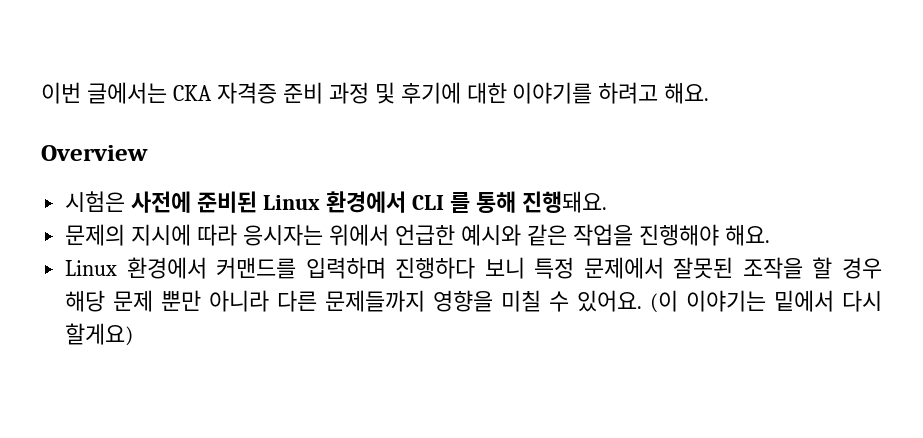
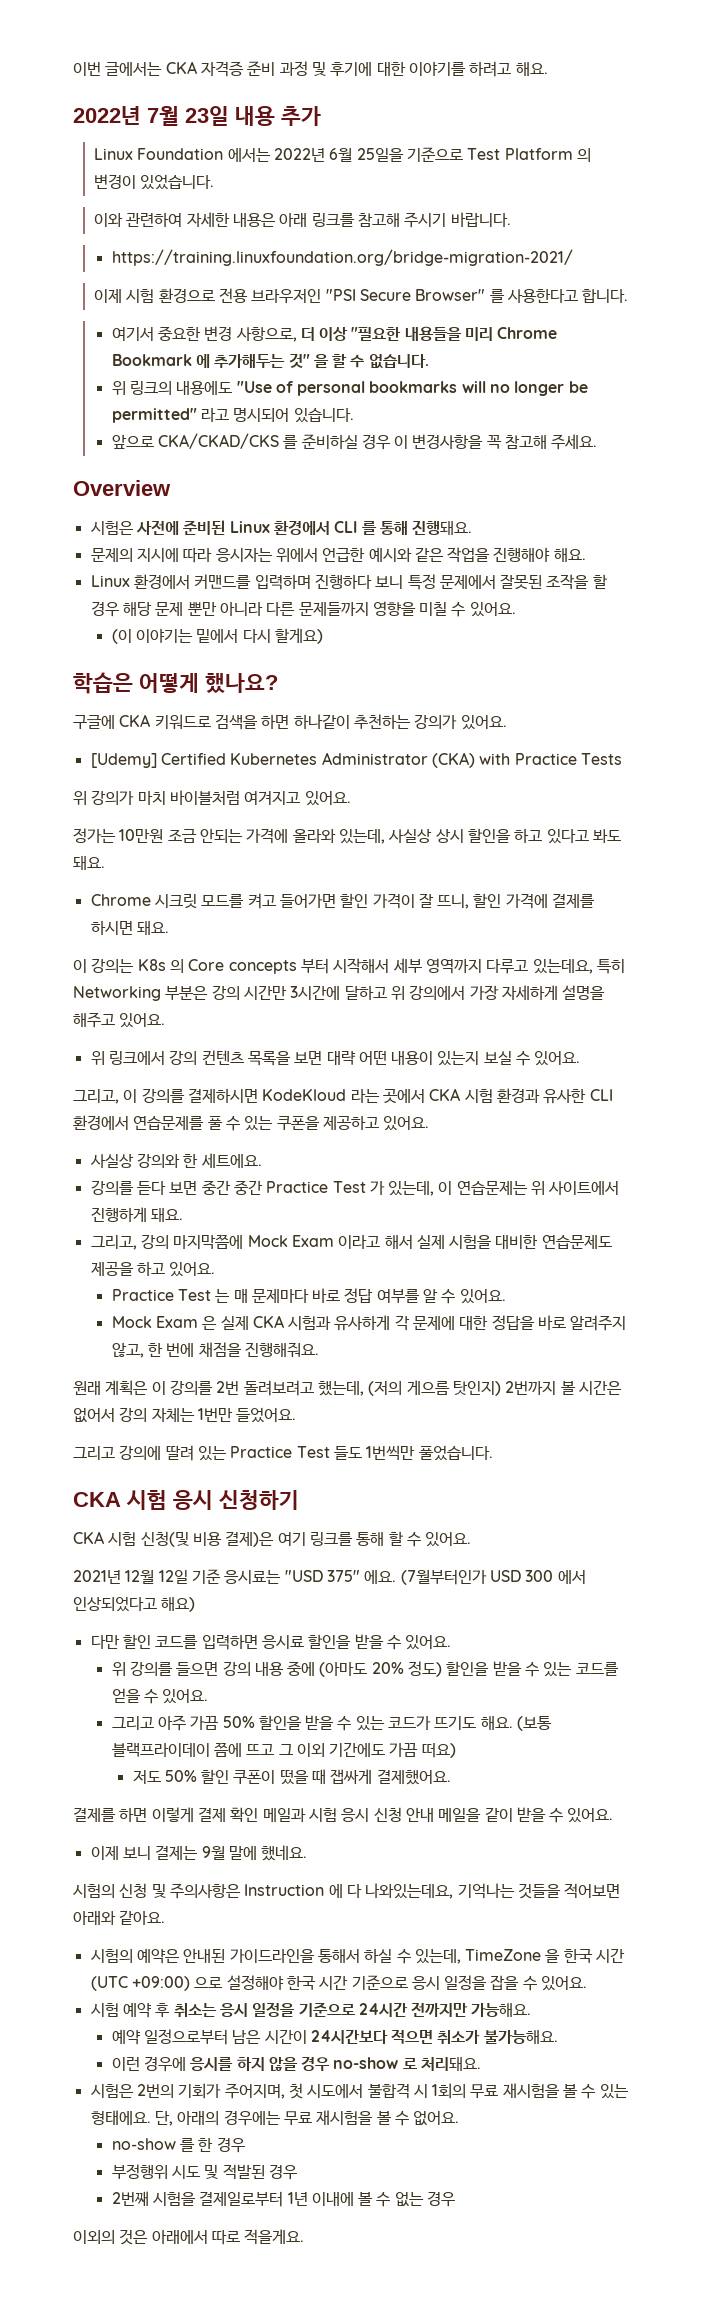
(710, 93) none -> [73,106,321,126] [93,147,591,162] [93,174,215,190] [93,212,511,228] [111,249,573,266] [93,288,629,304] [111,326,558,342] [111,353,429,369] [111,381,588,396] [111,408,354,423] [111,433,598,450] // 2022년 7월 23일 내용 추가 // Linux Foundation 에서는 2022년 6월 25일을 기준으로 Test Platform 의 변경이 있었습니다. // 이와 관련하여 자세한 내용은 아래 링크를 참고해 주시기 바랍니다. // https://training.linuxfoundation.org/bridge-migration-2021/ // 이제 시험 환경으로 전용 브라우저인 "PSI Secure Browser" 를 사용한다고 합니다. // 여기서 중요한 변경 사항으로, 더 이상 "필요한 내용들을 미리 Chrome Bookmark 에 추가해두는 것" 을 할 수 없습니다. // 위 링크의 내용에도 "Use of personal bookmarks will no longer be permitted" 라고 명시되어 있습니다. // 앞으로 CKA/CKAD/CKS 를 준비하실 경우 이 변경사항을 꼭 참고해 주세요.
(643, 301) none -> (516, 609) //
(134, 334) none -> [73,672,278,694] [73,714,507,730] [90,752,622,768] [73,790,351,806] [73,828,621,844] [73,856,105,870] [90,893,596,909] [90,920,169,935] [73,958,625,974] [73,985,606,1001] [73,1012,166,1028] [90,1050,581,1066] [73,1088,613,1104] [73,1115,430,1131] [89,1153,262,1168] [90,1180,620,1196] [90,1207,183,1222] [90,1234,612,1250] [90,1261,216,1277] [111,1288,506,1304] [111,1315,627,1331] [111,1342,319,1358] [73,1380,622,1396] [73,1407,297,1423] [73,1445,493,1461] [73,1490,299,1510] [73,1531,472,1547] [73,1569,586,1585] [73,1596,196,1612] [90,1634,452,1650] [111,1661,619,1677] [111,1688,209,1704] [111,1715,553,1731] [111,1742,456,1758] [132,1769,451,1785] [73,1807,614,1823] [90,1845,308,1861] [73,1883,621,1899] [73,1910,166,1925] [90,1948,626,1964] [90,1975,588,1991] [90,2002,532,2018] [111,2029,558,2045] [111,2056,482,2072] [90,2083,629,2099] [90,2110,460,2126] [111,2137,245,2153] [111,2164,297,2180] [111,2191,456,2207] [73,2229,305,2245] // 학습은 어떻게 했나요? // 구글에 CKA 키워드로 검색을 하면 하나같이 추천하는 강의가 있어요. // [Udemy] Certified Kubernetes Administrator (CKA) with Practice Tests // 위 강의가 마치 바이블처럼 여겨지고 있어요. // 정가는 10만원 조금 안되는 가격에 올라와 있는데, 사실상 상시 할인을 하고 있다고 봐도 돼요. // Chrome 시크릿 모드를 켜고 들어가면 할인 가격이 잘 뜨니, 할인 가격에 결제를 하시면 돼요. // 이 강의는 K8s 의 Core concepts 부터 시작해서 세부 영역까지 다루고 있는데요, 특히 Networking 부분은 강의 시간만 3시간에 달하고 위 강의에서 가장 자세하게 설명을 해주고 있어요. // 위 링크에서 강의 컨텐츠 목록을 보면 대략 어떤 내용이 있는지 보실 수 있어요. // 그리고, 이 강의를 결제하시면 KodeKloud 라는 곳에서 CKA 시험 환경과 유사한 CLI 환경에서 연습문제를 풀 수 있는 쿠폰을 제공하고 있어요. // 사실상 강의와 한 세트에요. // 강의를 듣다 보면 중간 중간 Practice Test 가 있는데, 이 연습문제는 위 사이트에서 진행하게 돼요. // 그리고, 강의 마지막쯤에 Mock Exam 이라고 해서 실제 시험을 대비한 연습문제도 제공을 하고 있어요. // Practice Test 는 매 문제마다 바로 정답 여부를 알 수 있어요. // Mock Exam 은 실제 CKA 시험과 유사하게 각 문제에 대한 정답을 바로 알려주지 않고, 한 번에 채점을 진행해줘요. // 원래 계획은 이 강의를 2번 돌려보려고 했는데, (저의 게으름 탓인지) 2번까지 볼 시간은 없어서 강의 자체는 1번만 들었어요. // 그리고 강의에 딸려 있는 Practice Test 들도 1번씩만 풀었습니다. // CKA 시험 응시 신청하기 // CKA 시험 신청(및 비용 결제)은 여기 링크를 통해 할 수 있어요. // 2021년 12월 12일 기준 응시료는 "USD 375" 에요. (7월부터인가 USD 300 에서 인상되었다고 해요) // 다만 할인 코드를 입력하면 응시료 할인을 받을 수 있어요. // 위 강의를 들으면 강의 내용 중에 (아마도 20% 정도) 할인을 받을 수 있는 코드를 얻을 수 있어요. // 그리고 아주 가끔 50% 할인을 받을 수 있는 코드가 뜨기도 해요. (보통 블랙프라이데이 쯤에 뜨고 그 이외 기간에도 가끔 떠요) // 저도 50% 할인 쿠폰이 떴을 때 잽싸게 결제했어요. // 결제를 하면 이렇게 결제 확인 메일과 시험 응시 신청 안내 메일을 같이 받을 수 있어요. // 이제 보니 결제는 9월 말에 했네요. // 시험의 신청 및 주의사항은 Instruction 에 다 나와있는데요, 기억나는 것들을 적어보면 아래와 같아요. // 시험의 예약은 안내된 가이드라인을 통해서 하실 수 있는데, TimeZone 을 한국 시간 (UTC +09:00) 으로 설정해야 한국 시간 기준으로 응시 일정을 잡을 수 있어요. // 시험 예약 후 취소는 응시 일정을 기준으로 24시간 전까지만 가능해요. // 예약 일정으로부터 남은 시간이 24시간보다 적으면 취소가 불가능해요. // 이런 경우에 응시를 하지 않을 경우 no-show 로 처리돼요. // 시험은 2번의 기회가 주어지며, 첫 시도에서 불합격 시 1회의 무료 재시험을 볼 수 있는 형태에요. 단, 아래의 경우에는 무료 재시험을 볼 수 없어요. // no-show 를 한 경우 // 부정행위 시도 및 적발된 경우 // 2번째 시험을 결제일로부터 1년 이내에 볼 수 없는 경우 // 이외의 것은 아래에서 따로 적을게요.

